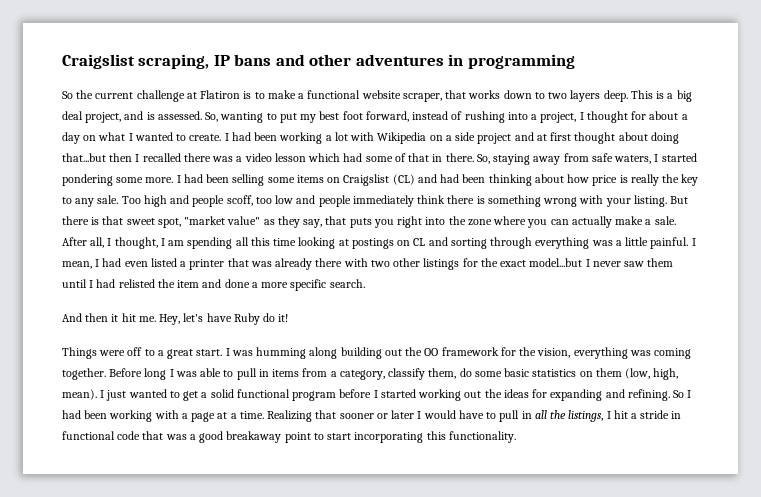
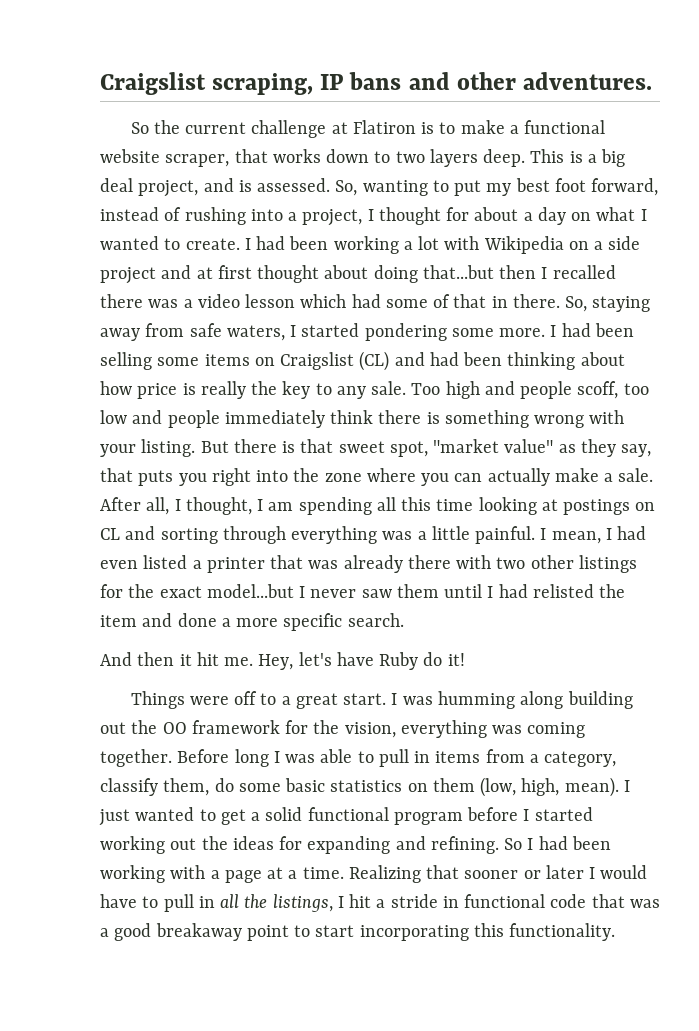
[355,54,575,69] adventures in programming -> [522,72,652,90] adventures.

